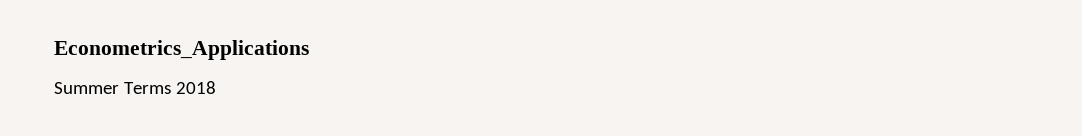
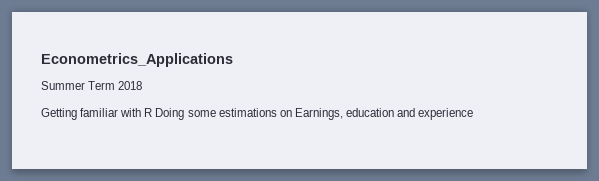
[123,82,171,94] Terms -> [88,81,116,90] Term
(216, 87) none -> [41,108,474,120] // Getting familiar with R Doing some estimations on Earnings, education and experience

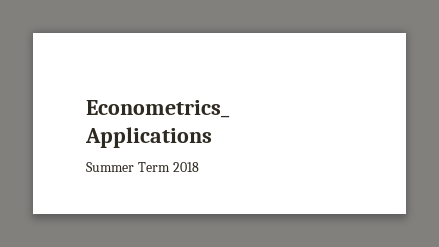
[41,108,474,120] // Getting familiar with R Doing some estimations on Earnings, education and experience -> (199, 167) none

